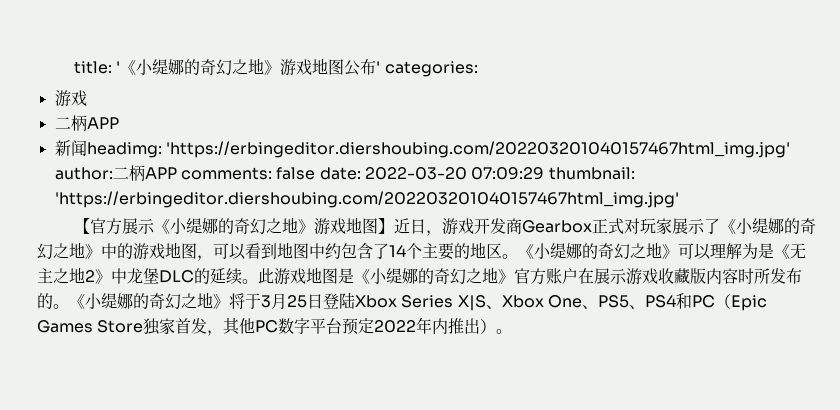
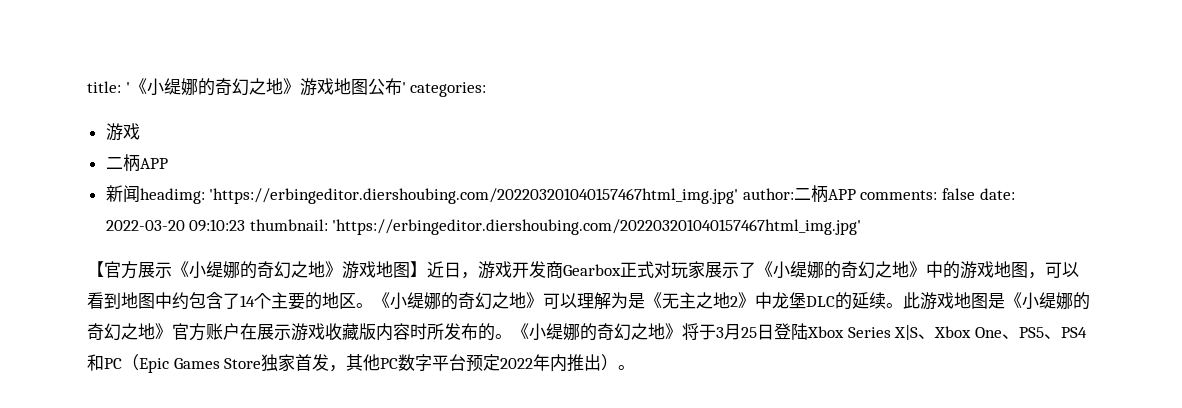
[471,167,545,180] 07:09:29 -> [189,219,246,232] 09:10:23

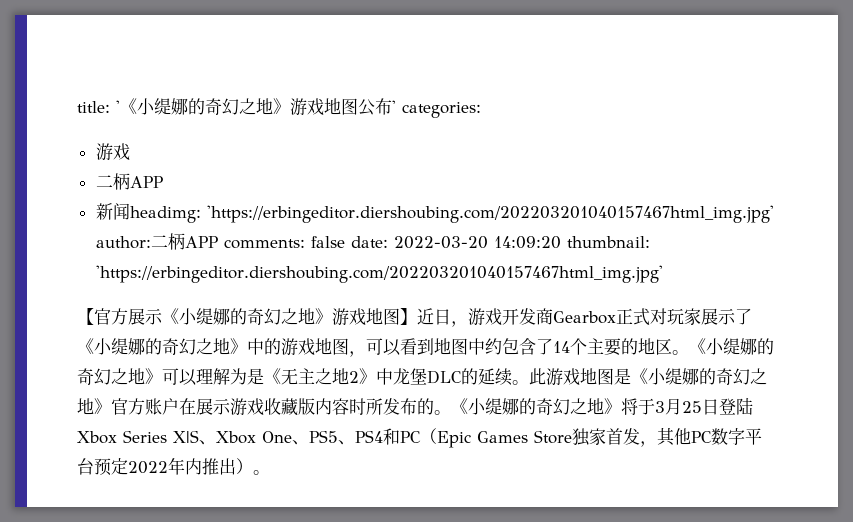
[189,219,246,232] 09:10:23 -> [493,236,561,249] 14:09:20

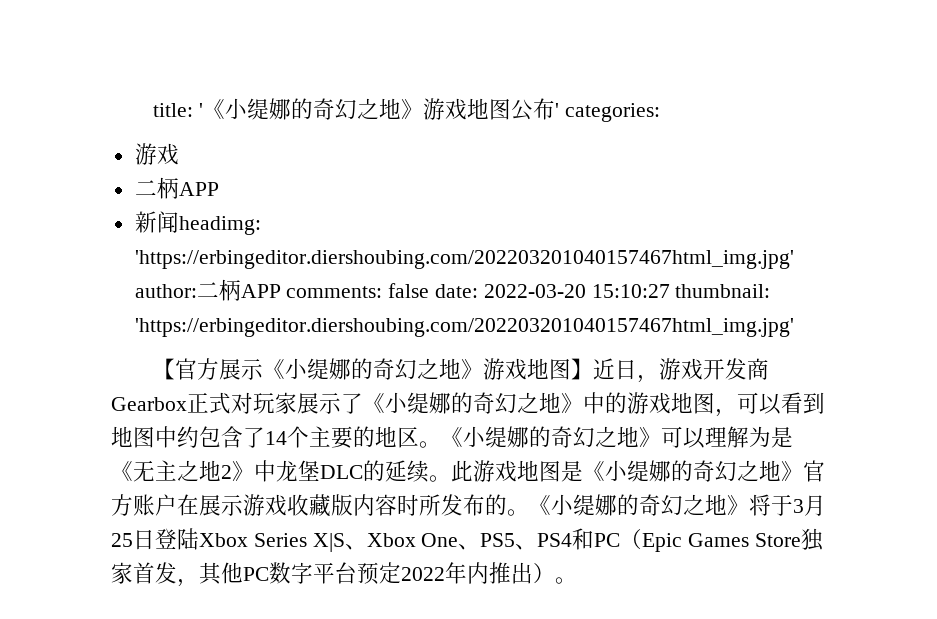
[493,236,561,249] 14:09:20 -> [591,284,670,298] 15:10:27

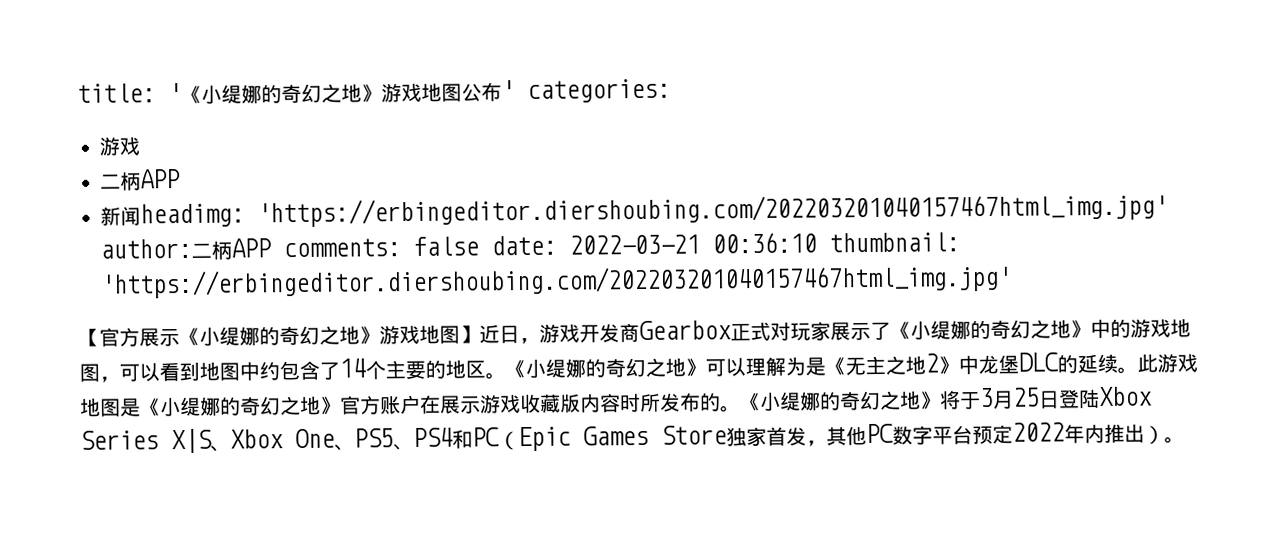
[483,284,670,298] 2022-03-20 15:10:27 -> [569,232,817,255] 2022-03-21 00:36:10

